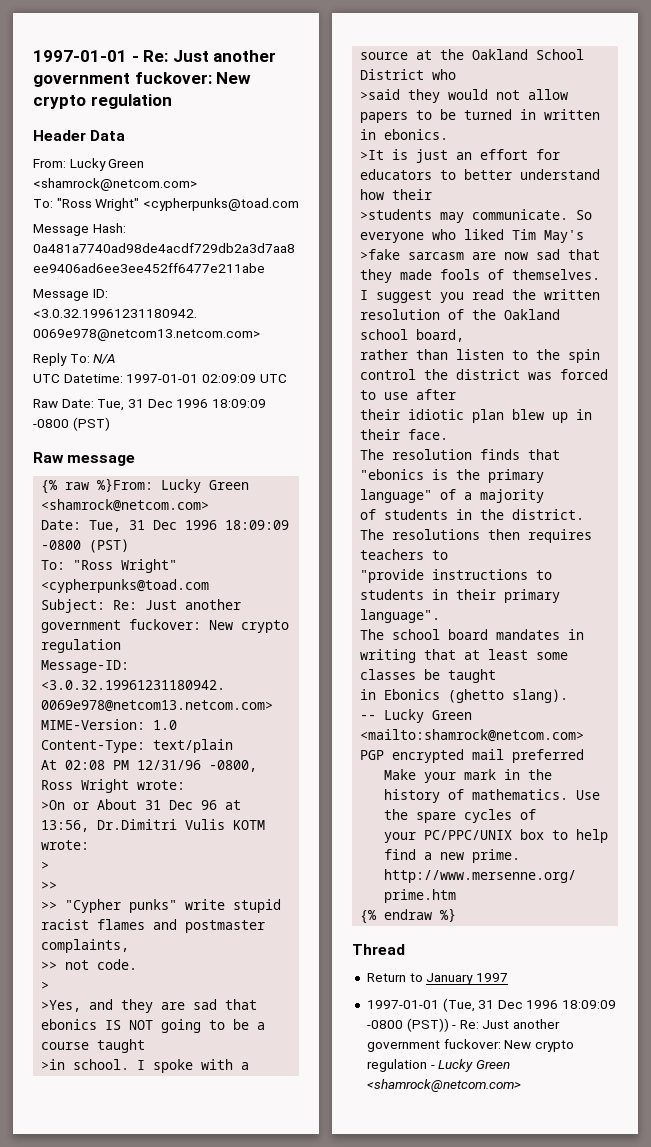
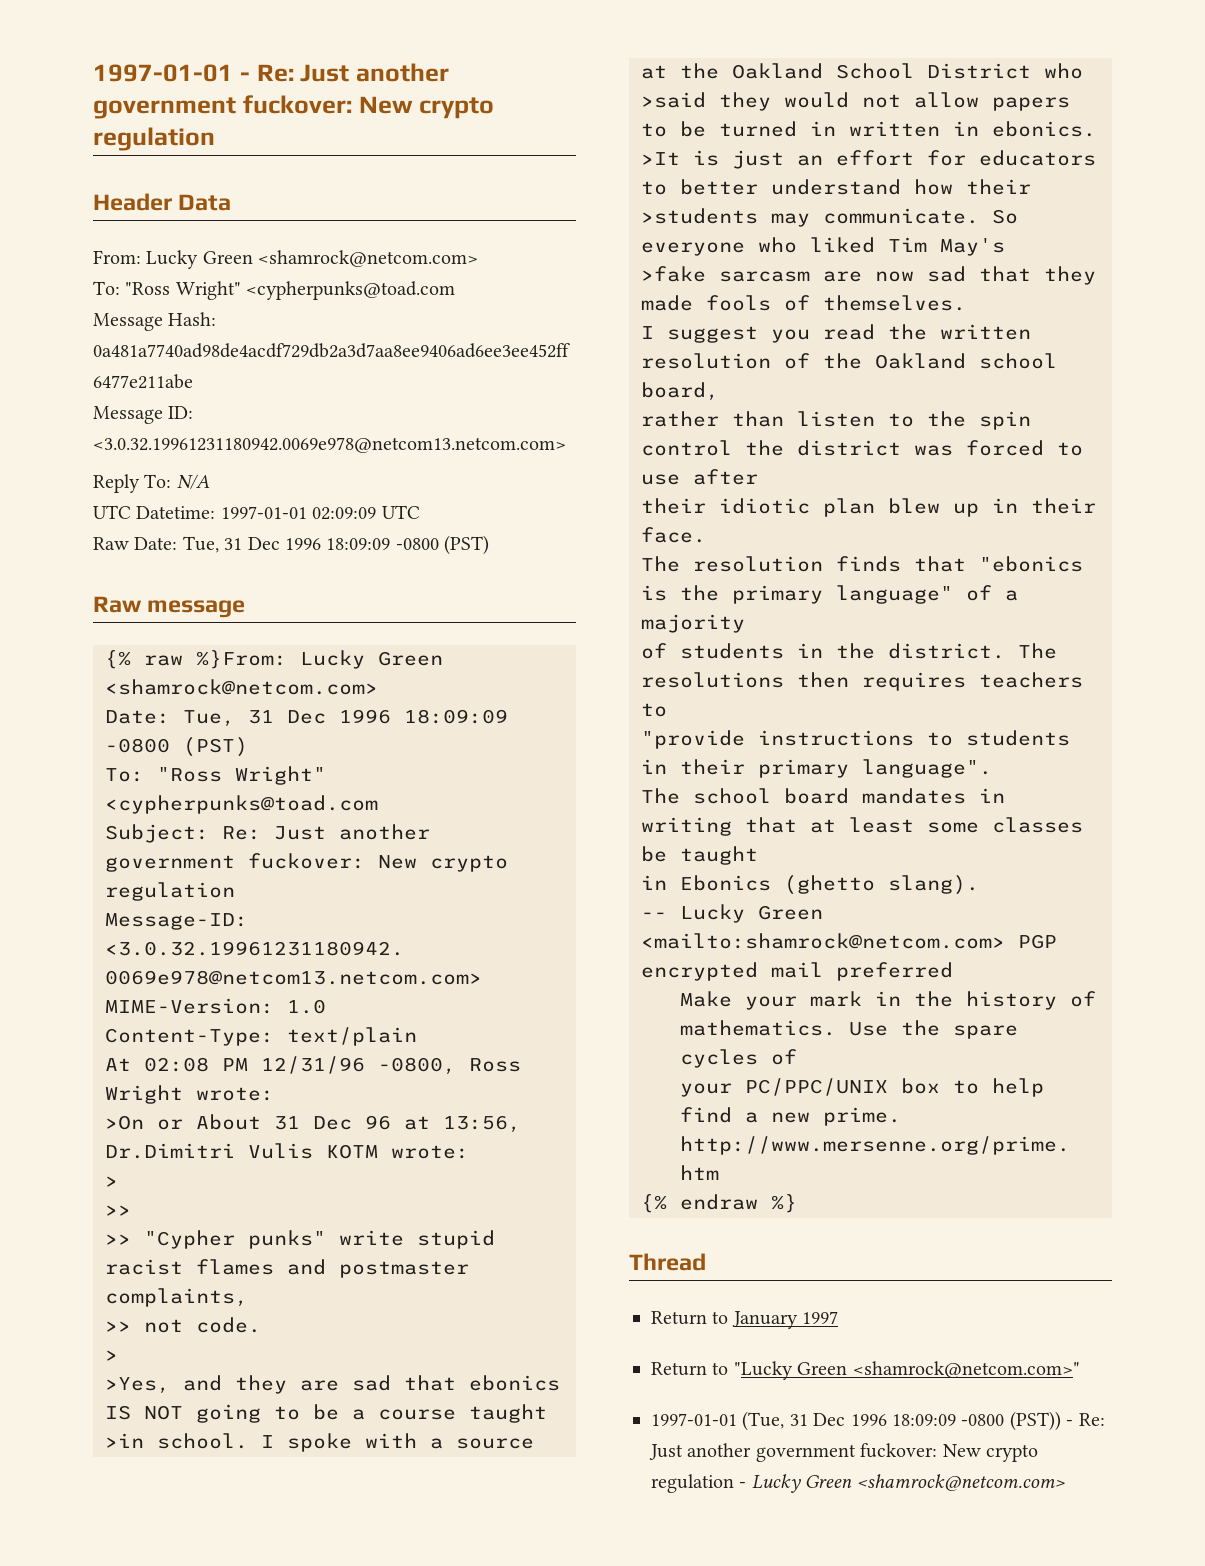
(508, 977) none -> [651,1361,1080,1380] // Return to "Lucky Green <shamrock@netcom.com>"

